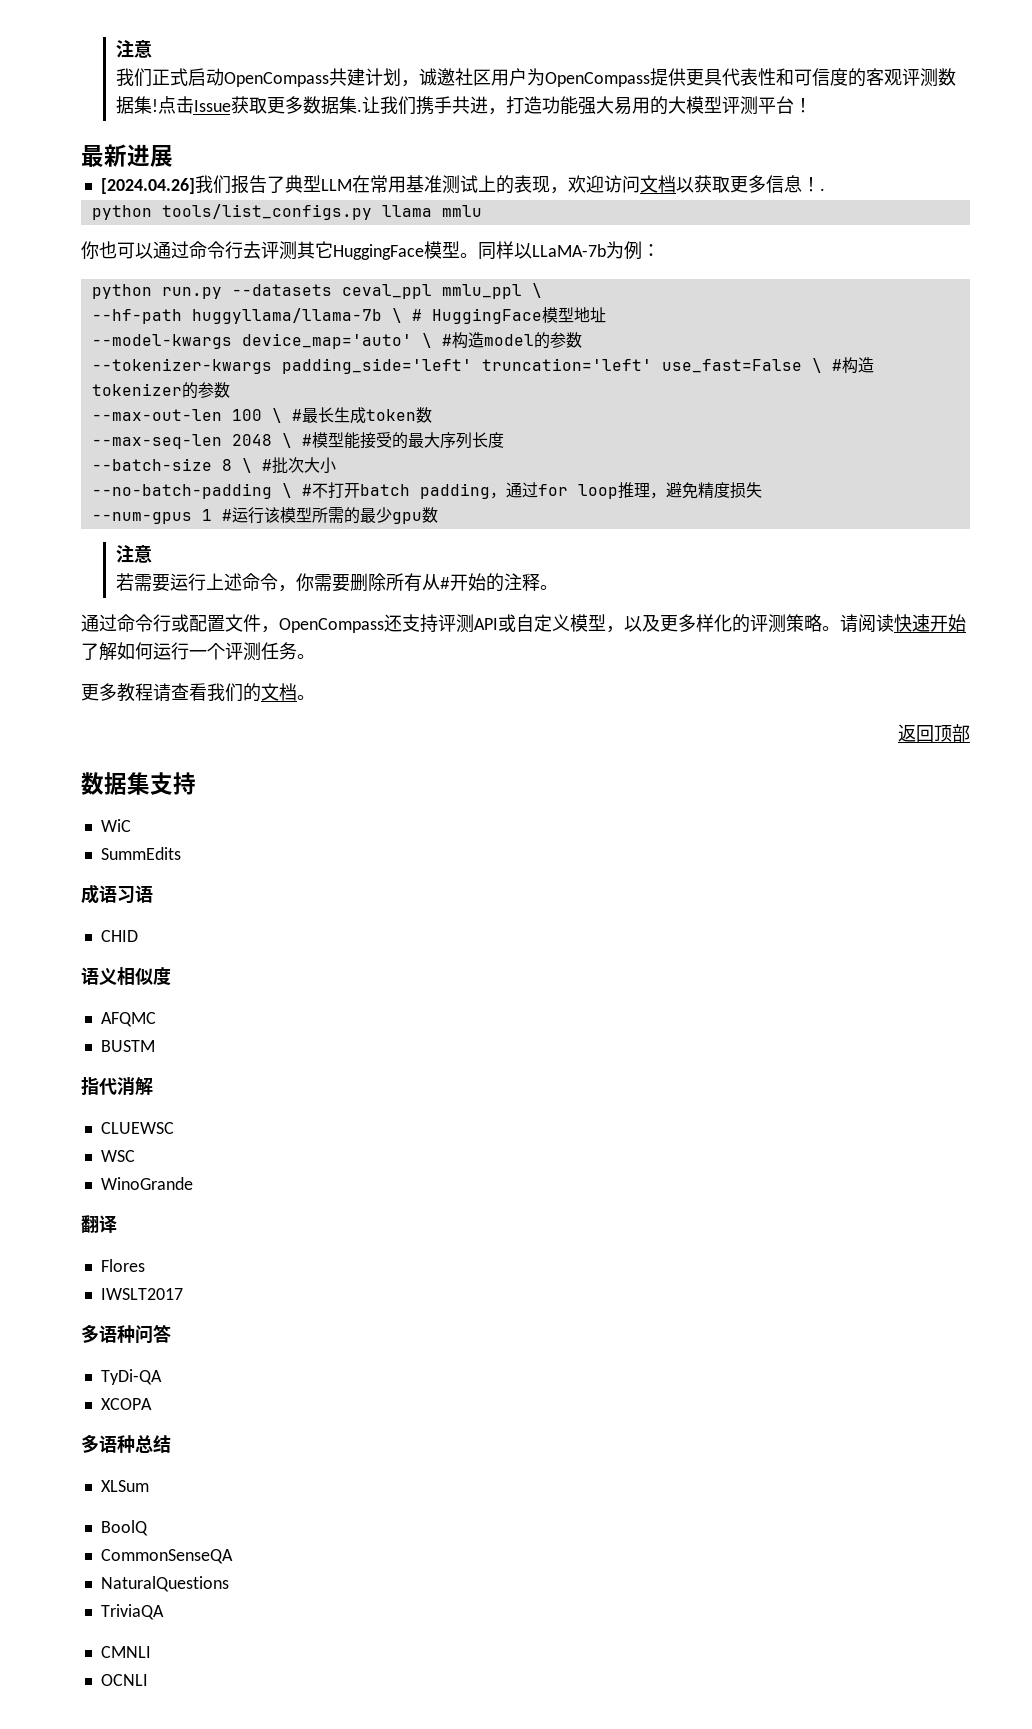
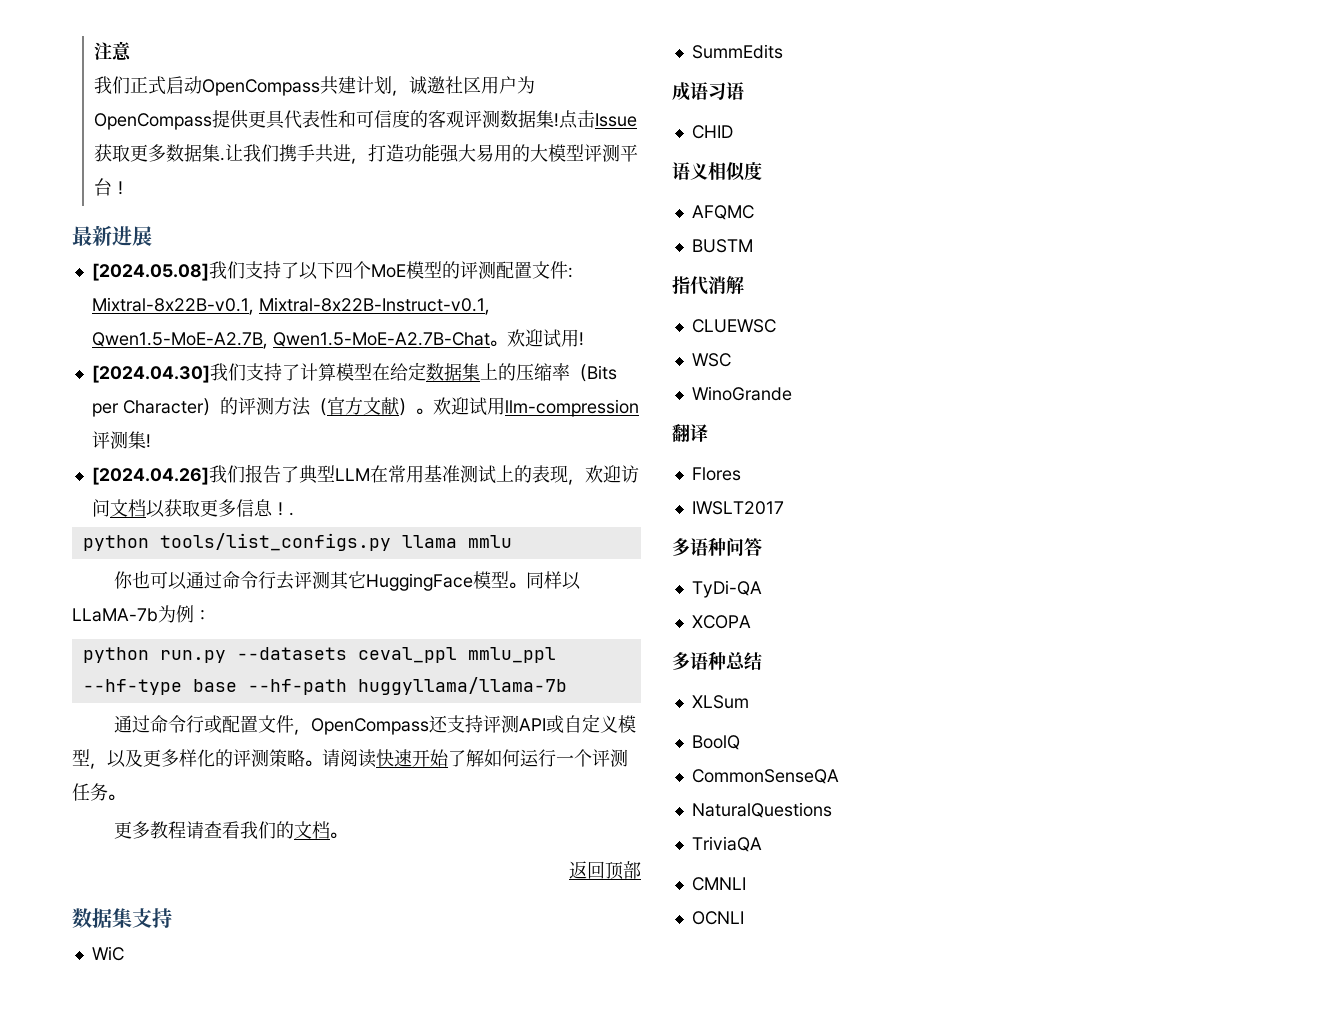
(173, 156) none -> [91,261,573,281] [91,297,490,315] [91,329,584,349] [91,362,617,383] [91,397,639,417] [91,431,151,449] // [2024.05.08]我们支持了以下四个MoE模型的评测配置文件: Mixtral-8x22B-v0.1, Mixtral-8x22B-Instruct-v0.1, Qwen1.5-MoE-A2.7B, Qwen1.5-MoE-A2.7B-Chat。欢迎试用! // [2024.04.30]我们支持了计算模型在给定数据集上的压缩率（Bits per Character）的评测方法（官方文献）。欢迎试用llm-compression评测集!
[531,283,542,298] \ // -> [82,679,237,695] --hf-type base
[391,307,606,324] [91,332,582,349] [91,357,874,374] [91,382,230,399] [91,407,432,424] [91,432,504,449] [91,457,336,474] [91,482,762,499] [91,507,438,524] [115,545,152,563] [115,573,558,592] \ # HuggingFace模型地址 // --model-kwargs device_map='auto' \ #构造model的参数 // --tokenizer-kwargs padding_side='left' truncation='left' use_fast=False \ #构造tokenizer的参数 // --max-out-len 100 \ #最长生成token数 // --max-seq-len 2048 \ #模型能接受的最大序列长度 // --batch-size 8 \ #批次大小 // --no-batch-padding \ #不打开batch padding，通过for loop推理，避免精度损失 // --num-gpus 1 #运行该模型所需的最少gpu数 // 注意 // 若需要运行上述命令，你需要删除所有从#开始的注释。 -> (567, 686) none

